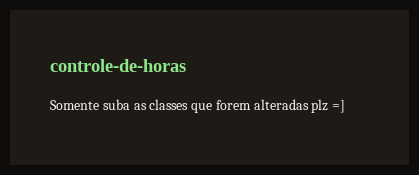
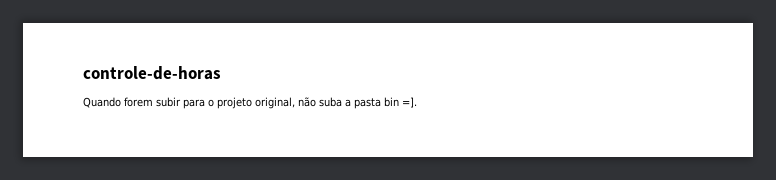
[50,99,346,113] Somente suba as classes que forem alteradas plz =] -> [83,97,417,109] Quando forem subir para o projeto original, não suba a pasta bin =].

